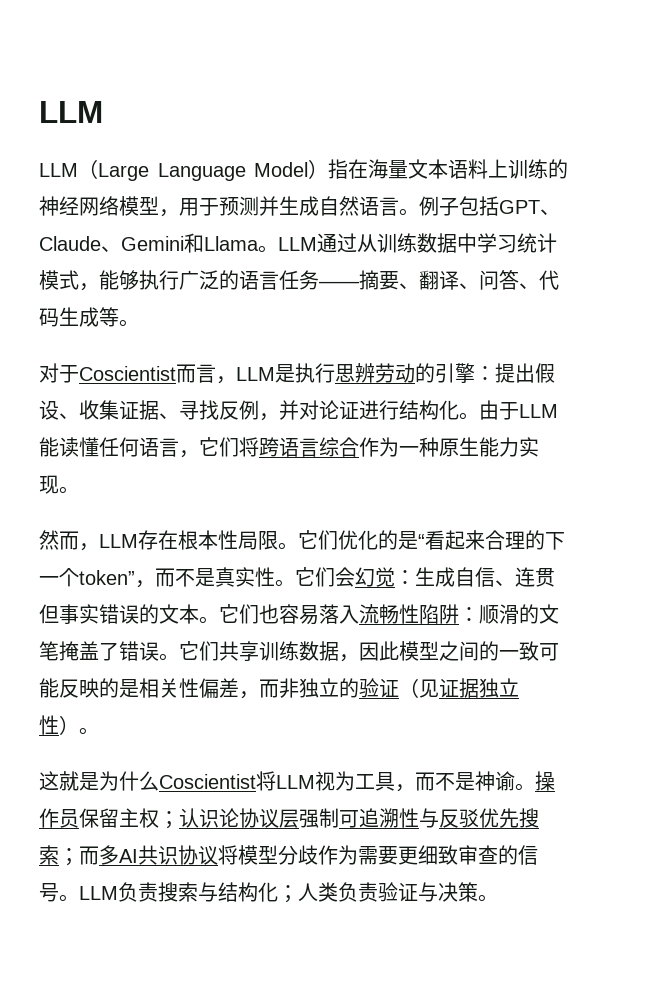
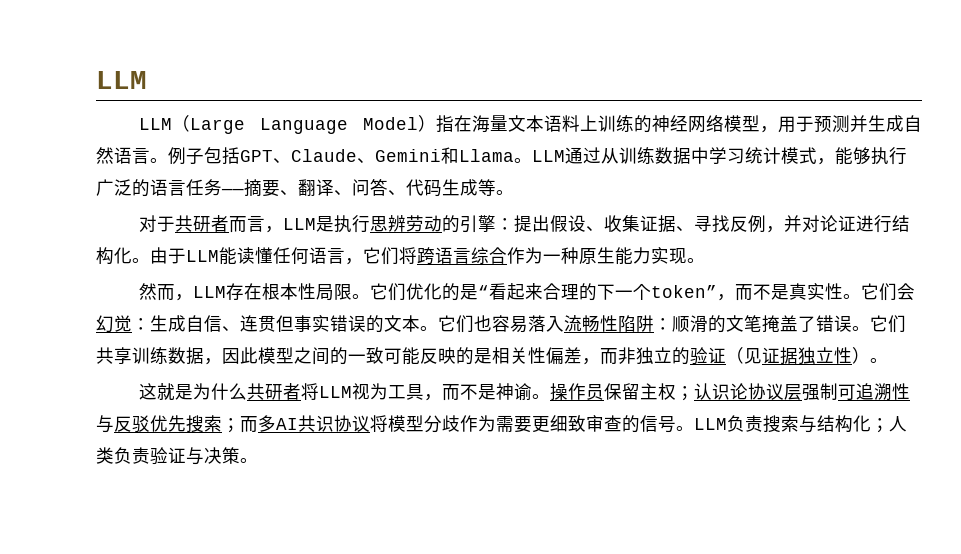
[79,366,176,381] Coscientist -> [174,215,229,232] 共研者
[159,774,256,789] Coscientist -> [246,383,301,400] 共研者

